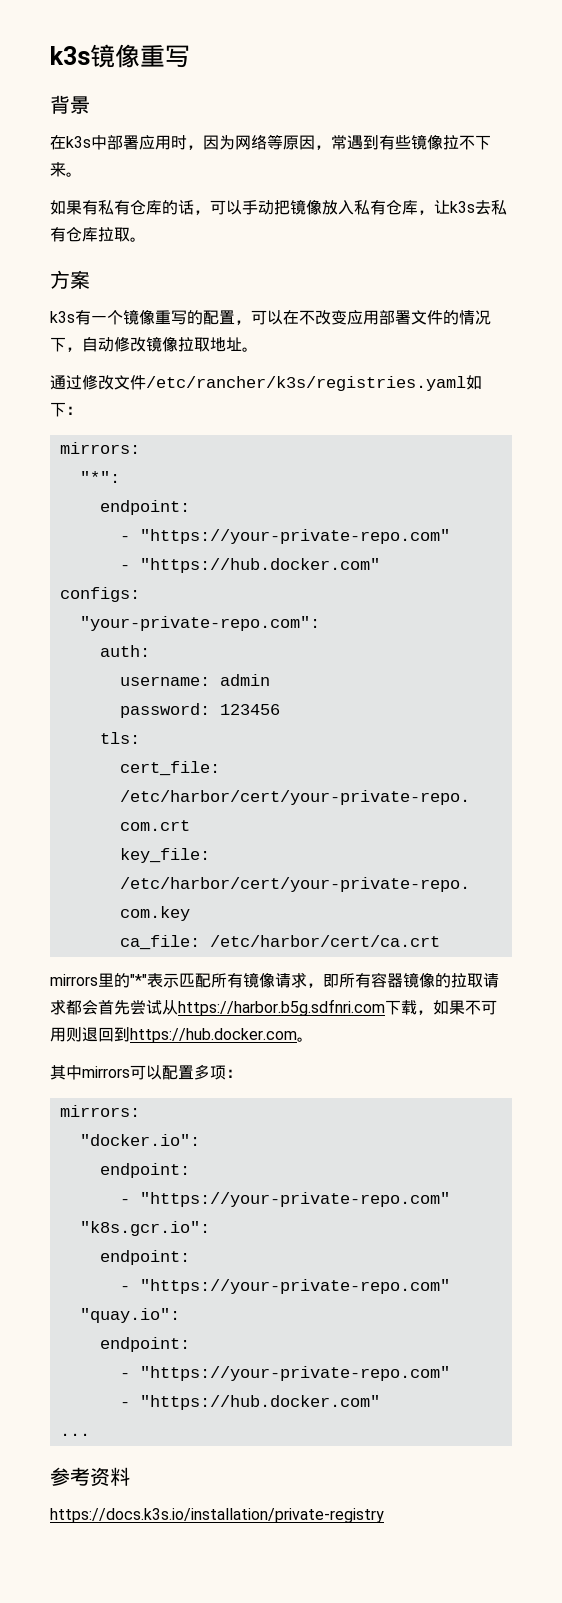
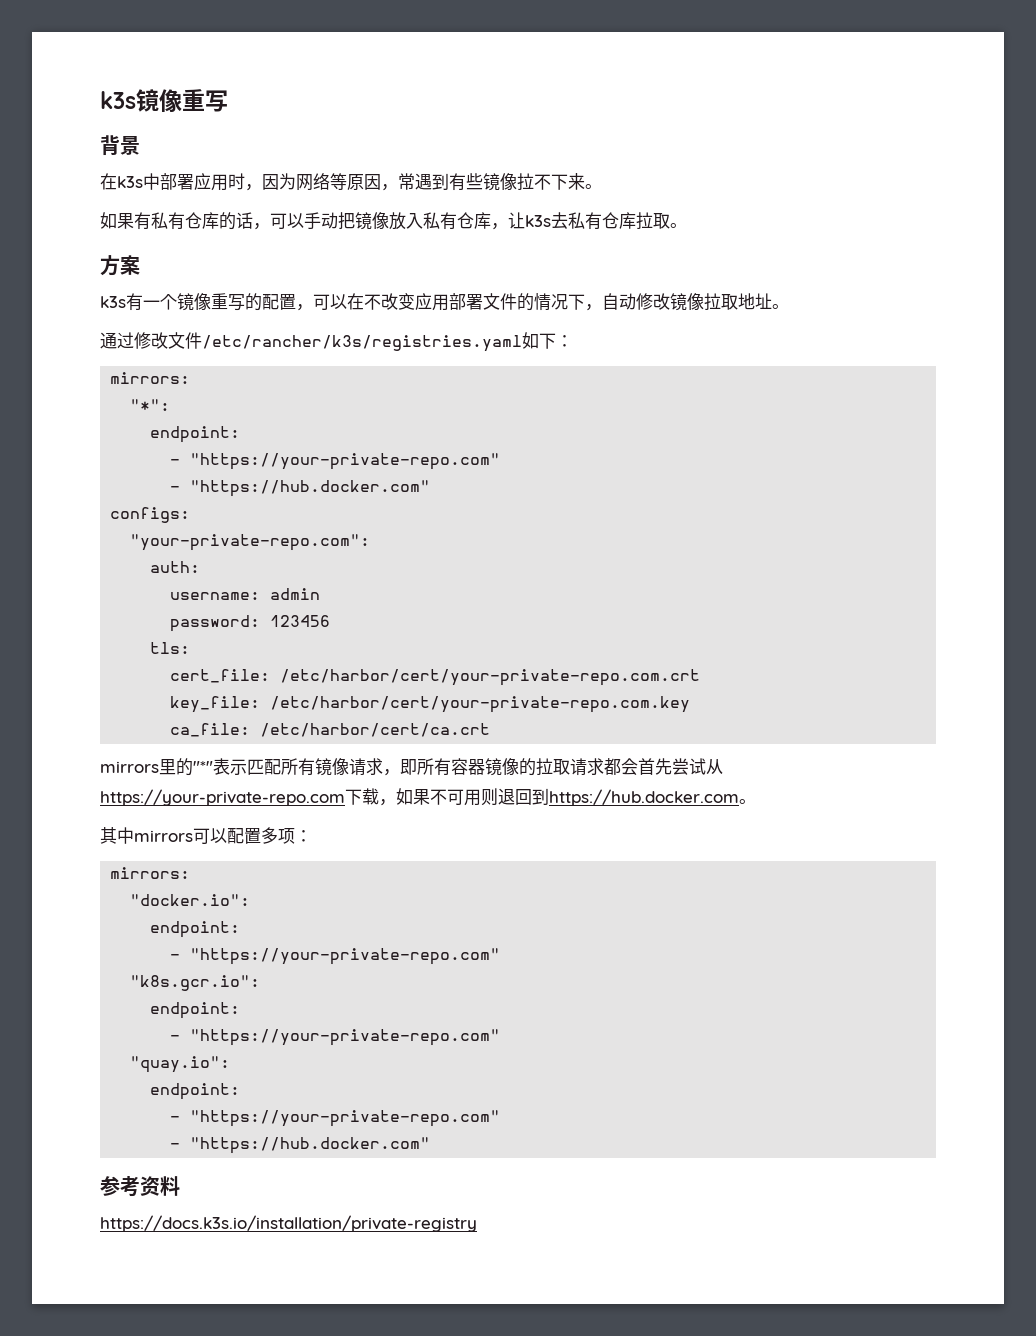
[178,999,385,1016] https://harbor.b5g.sdfnri.com -> [100,789,345,806] https://your-private-repo.com
[59,1433,90,1436] // ... -> (431, 1145) none

